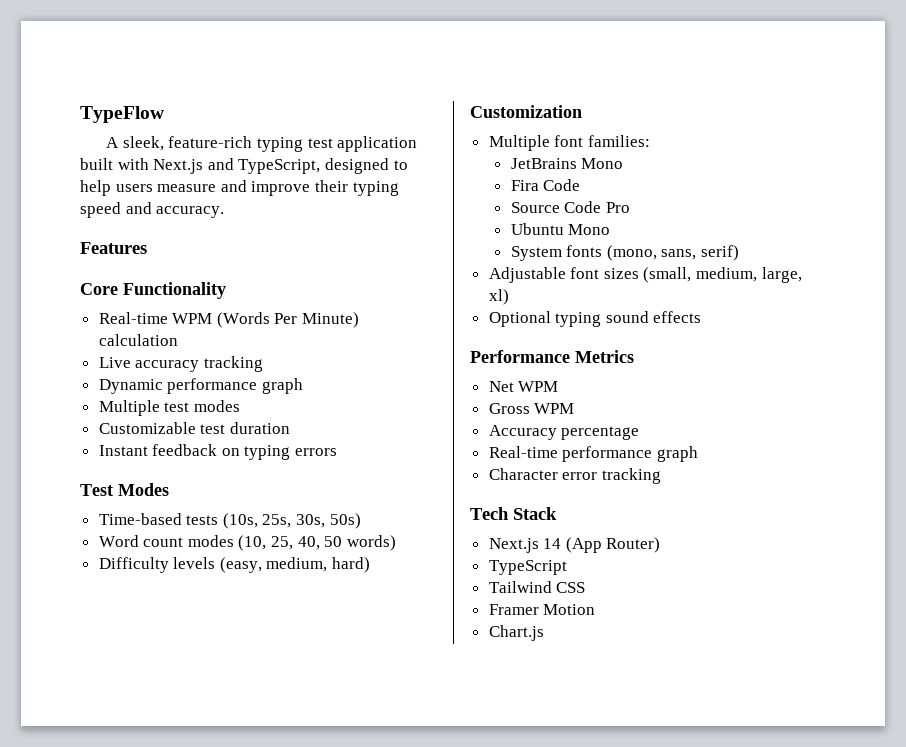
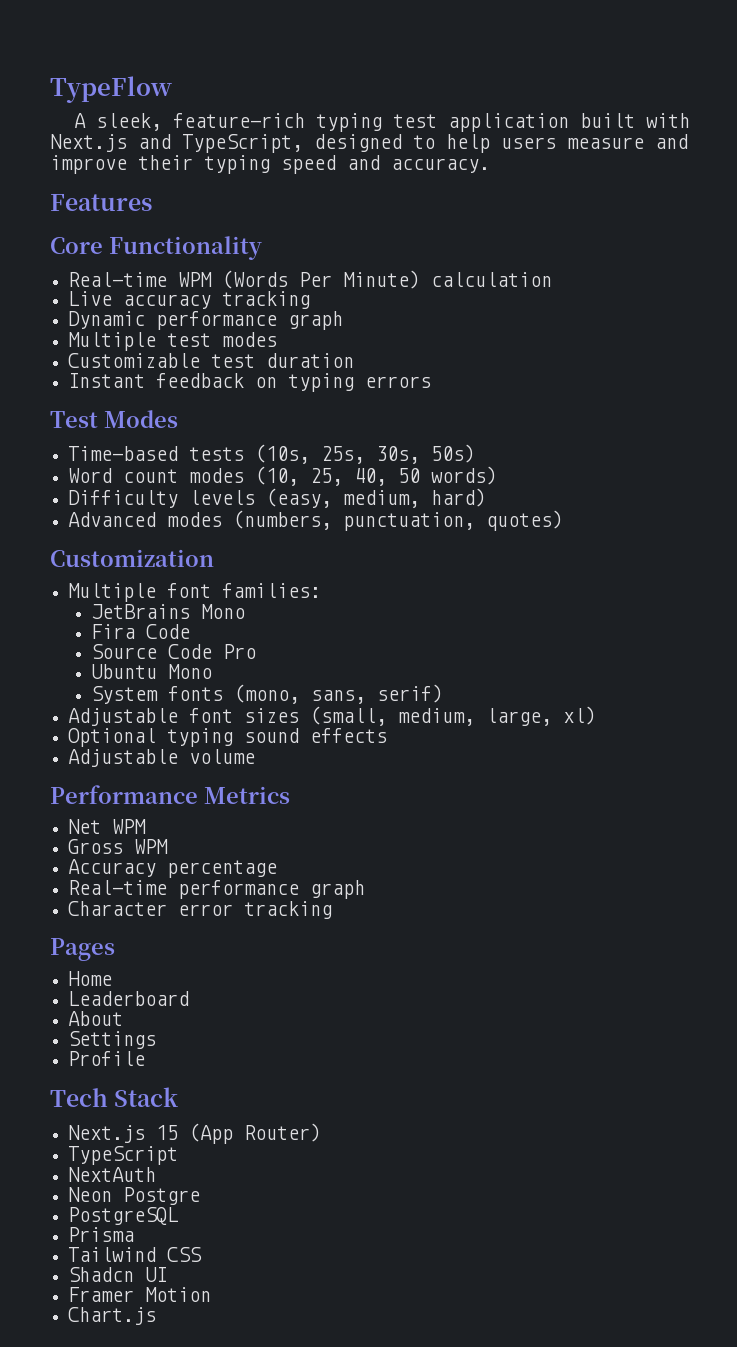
(371, 565) none -> [68,510,564,531] // Advanced modes (numbers, punctuation, quotes)
(702, 317) none -> [68,749,256,767] // Adjustable volume
(661, 476) none -> [50,938,115,961] [68,971,113,986] [68,991,190,1006] [68,1011,124,1026] [68,1031,157,1049] [68,1051,146,1066] // Pages // Home // Leaderboard // About // Settings // Profile
[543,538,562,549] 14 -> [156,1125,179,1140] 15
(567, 567) none -> [68,1167,157,1182] [68,1187,201,1205] [68,1207,179,1225] [68,1227,135,1242] // NextAuth // Neon Postgre // PostgreSQL // Prisma
(586, 587) none -> [68,1267,168,1282] // Shadcn UI

